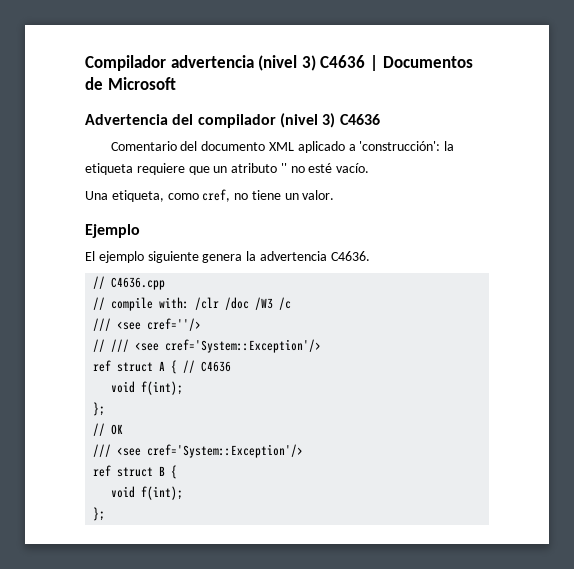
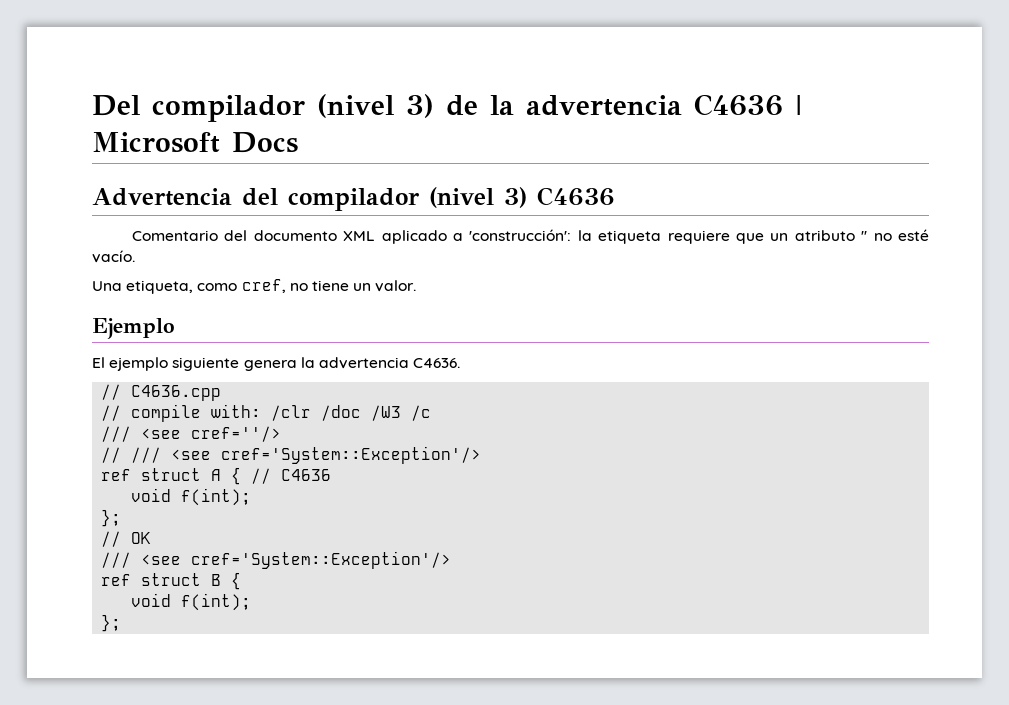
[85,55,473,71] [85,77,103,90] Compilador advertencia (nivel 3) C4636 | Documentos de -> [92,94,802,122] Del compilador (nivel 3) de la advertencia C4636 |
(176, 83) none -> [232,132,298,153] Docs

